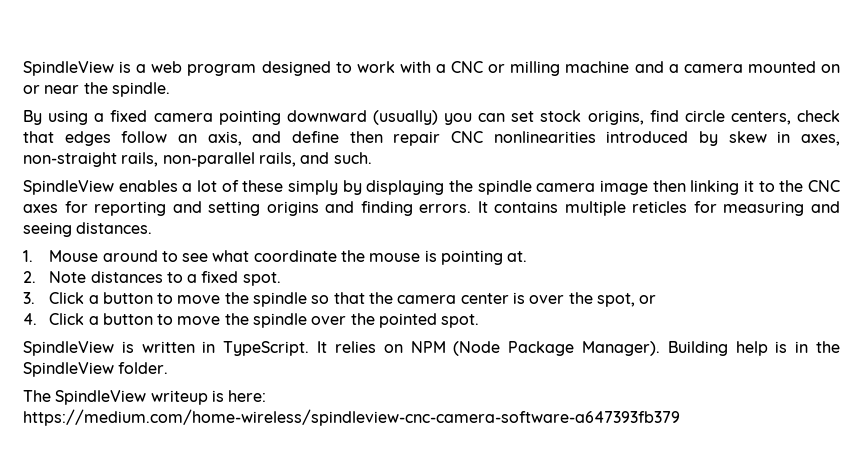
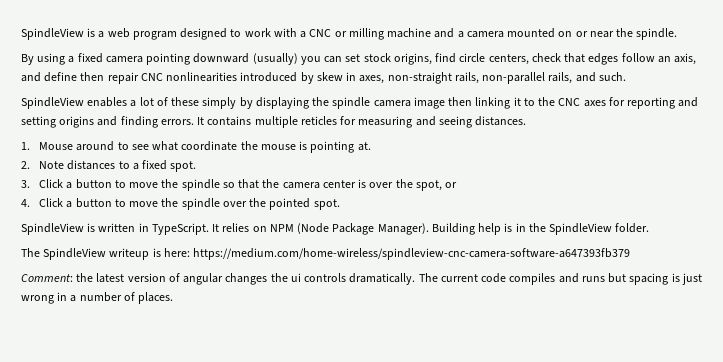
(680, 417) none -> [21,273,702,285] [21,292,174,304] // Comment: the latest version of angular changes the ui controls dramatically. The current code compiles and runs but spacing is just wrong in a number of places.

